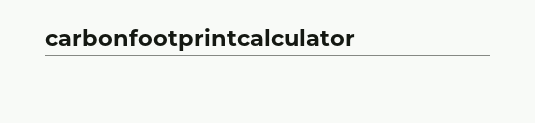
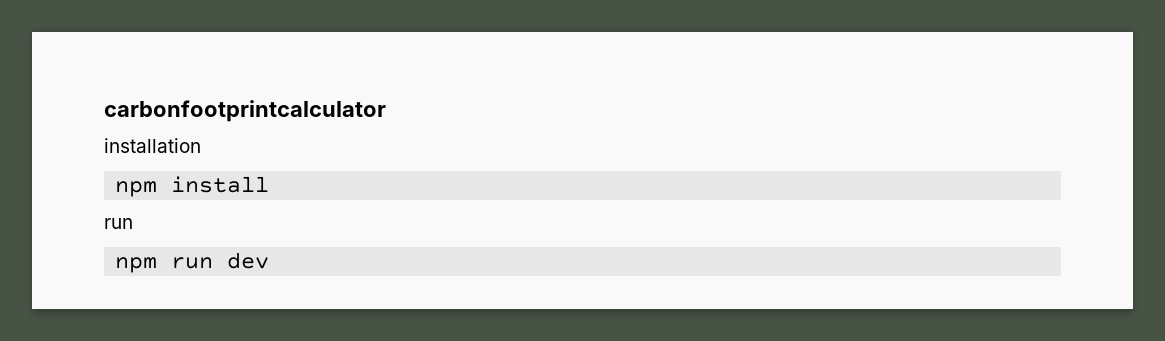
(355, 39) none -> [104,138,201,153] [115,176,270,197] [104,218,133,229] [115,252,270,273] // installation // npm install // run // npm run dev

